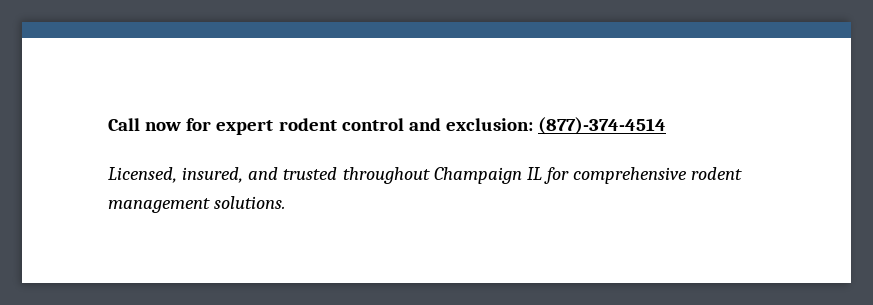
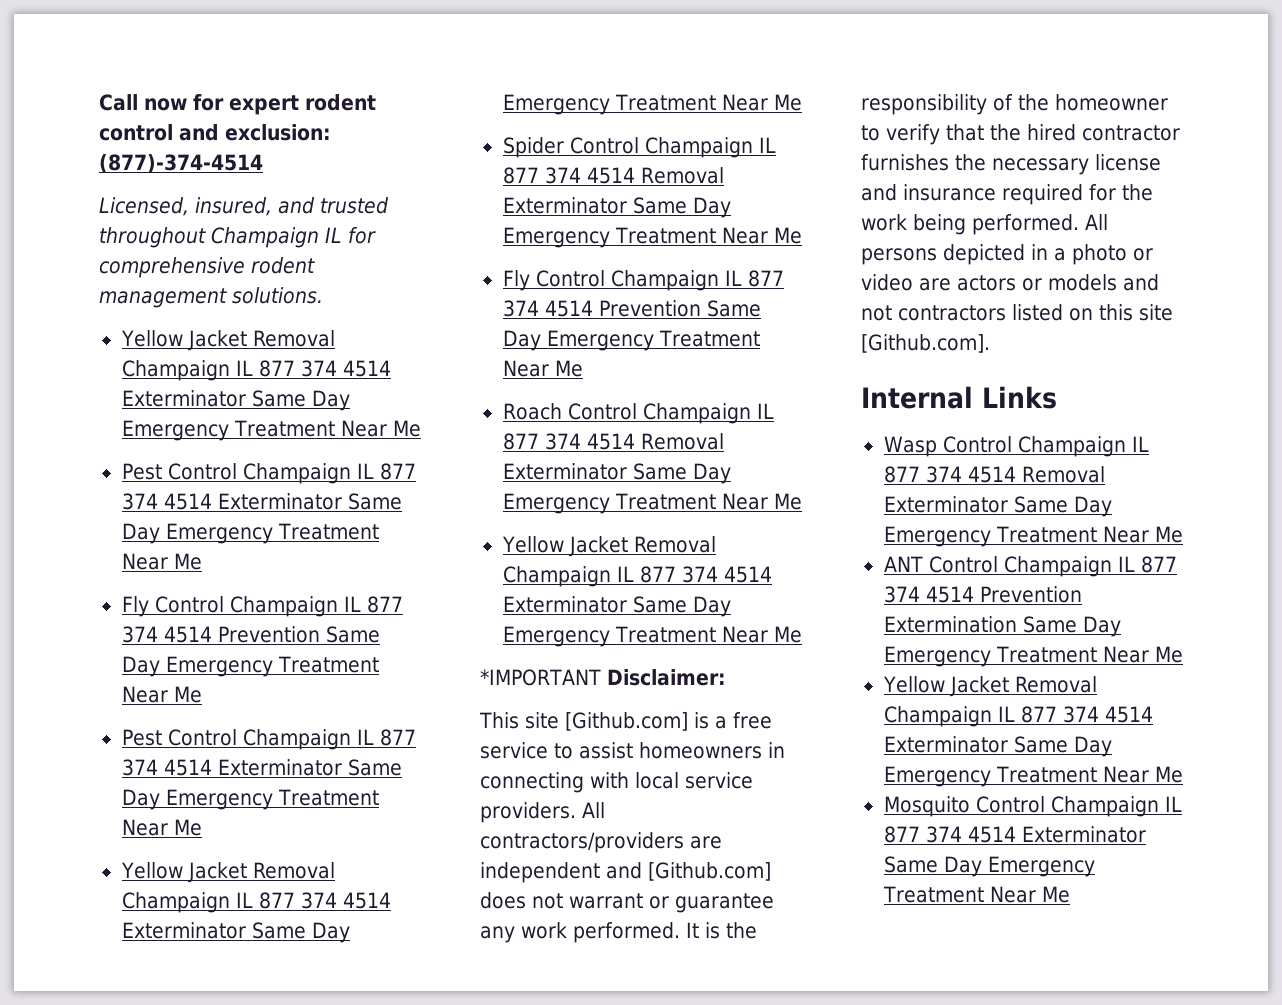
(286, 202) none -> [120,330,336,351] [121,360,391,381] [121,390,350,411] [121,420,421,441] [121,463,416,484] [121,493,402,510] [121,523,379,544] [121,553,202,570] [121,596,403,617] [121,626,380,643] [121,656,379,677] [121,686,202,703] [121,729,416,750] [121,759,402,776] [121,789,379,810] [121,819,202,836] [120,862,336,883] [121,892,391,913] [121,922,350,943] [502,94,802,115] [502,137,776,158] [502,167,724,184] [502,197,731,218] [502,227,802,248] [502,270,784,291] [502,300,761,317] [502,330,760,351] [502,360,583,377] [502,403,774,424] [502,433,724,450] [502,463,731,484] [502,493,802,514] [501,536,717,557] [502,566,772,587] [502,596,731,617] [502,626,802,647] [480,669,726,686] [479,712,772,731] [480,742,785,759] [480,772,753,793] [480,802,605,823] [480,832,722,853] [480,862,771,883] [480,892,774,913] [480,922,757,943] [861,94,1168,115] [861,124,1180,145] [861,154,1161,175] [861,184,1153,205] [861,214,1108,235] [861,244,1153,265] [861,274,1159,291] [861,304,1173,321] [861,334,990,353] [861,386,1057,409] [883,436,1149,457] [883,466,1105,483] [883,496,1112,517] [883,526,1183,547] [883,556,1177,577] [883,586,1082,603] [883,616,1121,637] [883,646,1183,667] [882,676,1098,697] [883,706,1153,727] [883,736,1112,757] [883,766,1183,787] [883,796,1182,817] [883,826,1146,843] [883,856,1095,877] [882,886,1070,903] // Yellow Jacket Removal Champaign IL 877 374 4514 Exterminator Same Day Emergency Treatment Near Me // Pest Control Champaign IL 877 374 4514 Exterminator Same Day Emergency Treatment Near Me // Fly Control Champaign IL 877 374 4514 Prevention Same Day Emergency Treatment Near Me // Pest Control Champaign IL 877 374 4514 Exterminator Same Day Emergency Treatment Near Me // Yellow Jacket Removal Champaign IL 877 374 4514 Exterminator Same Day Emergency Treatment Near Me // Spider Control Champaign IL 877 374 4514 Removal Exterminator Same Day Emergency Treatment Near Me // Fly Control Champaign IL 877 374 4514 Prevention Same Day Emergency Treatment Near Me // Roach Control Champaign IL 877 374 4514 Removal Exterminator Same Day Emergency Treatment Near Me // Yellow Jacket Removal Champaign IL 877 374 4514 Exterminator Same Day Emergency Treatment Near Me // *IMPORTANT Disclaimer: // This site [Github.com] is a free service to assist homeowners in connecting with local service providers. All contractors/providers are independent and [Github.com] does not warrant or guarantee any work performed. It is the responsibility of the homeowner to verify that the hired contractor furnishes the necessary license and insurance required for the work being performed. All persons depicted in a photo or video are actors or models and not contractors listed on this site [Github.com]. // Internal Links // Wasp Control Champaign IL 877 374 4514 Removal Exterminator Same Day Emergency Treatment Near Me // ANT Control Champaign IL 877 374 4514 Prevention Extermination Same Day Emergency Treatment Near Me // Yellow Jacket Removal Champaign IL 877 374 4514 Exterminator Same Day Emergency Treatment Near Me // Mosquito Control Champaign IL 877 374 4514 Exterminator Same Day Emergency Treatment Near Me

